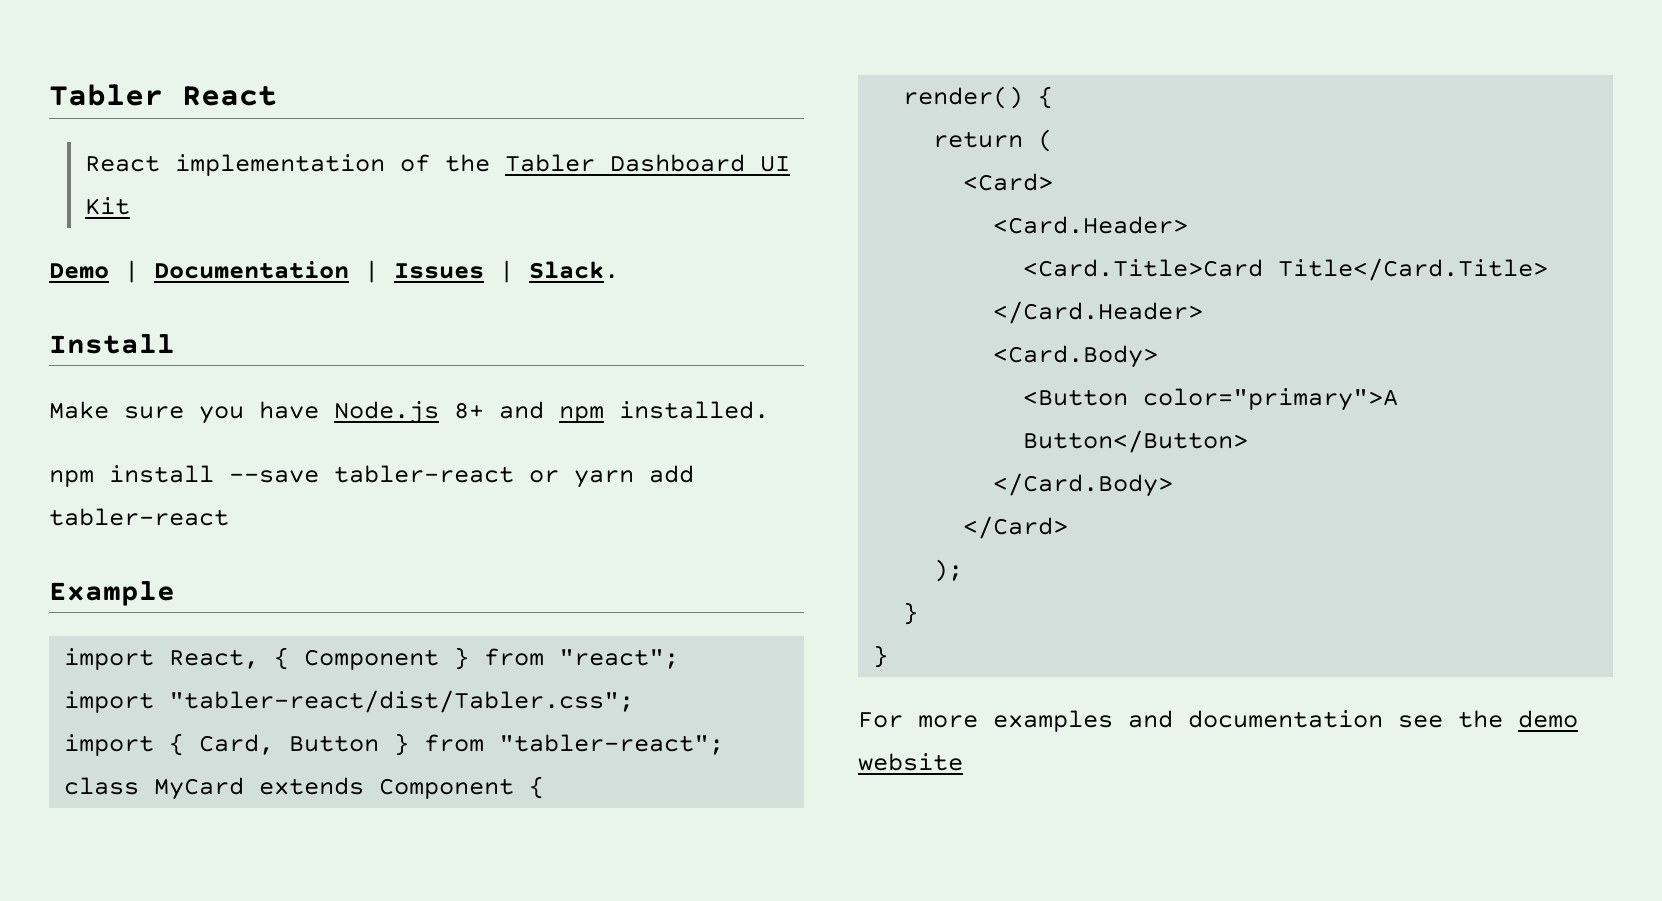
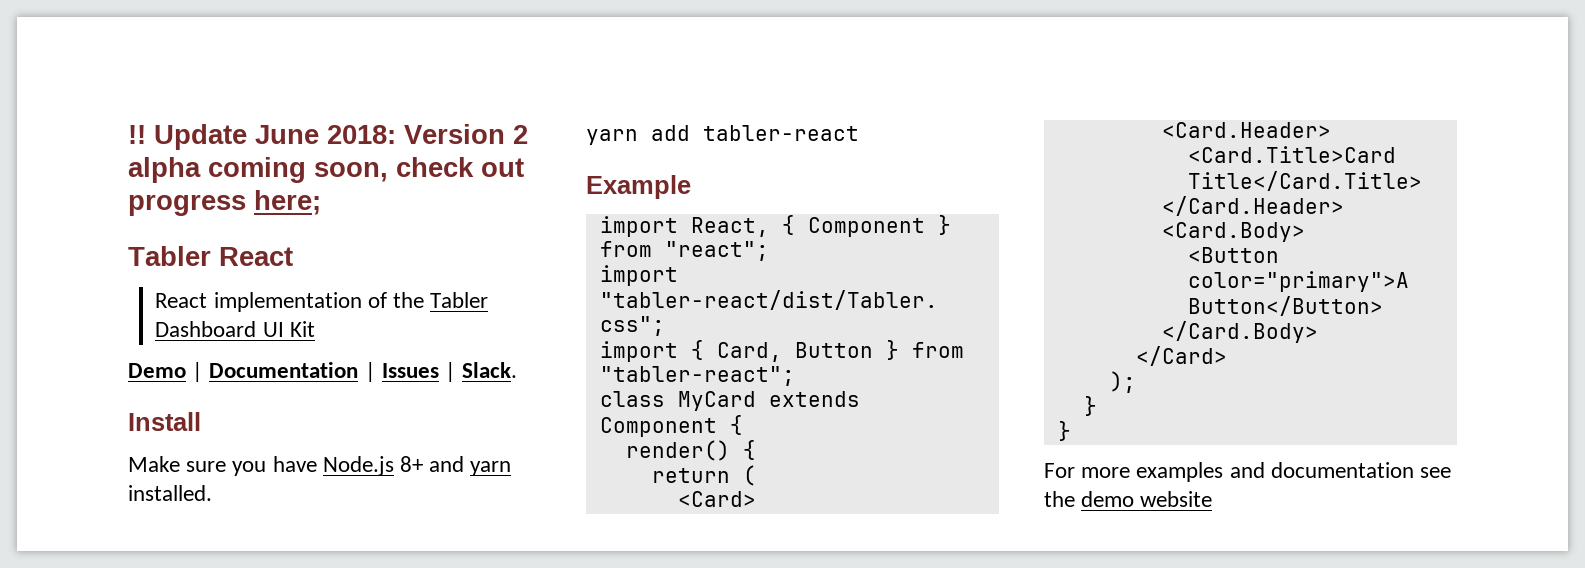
(49, 95) none -> [128,124,528,150] [128,157,524,183] [128,190,321,216] !! Update June 2018: Version 2 alpha coming soon, check out progress here; //
[559,406,604,423] npm -> [470,461,512,476] yarn
[49,465,559,487] npm install --save tabler-react or -> (212, 493) none

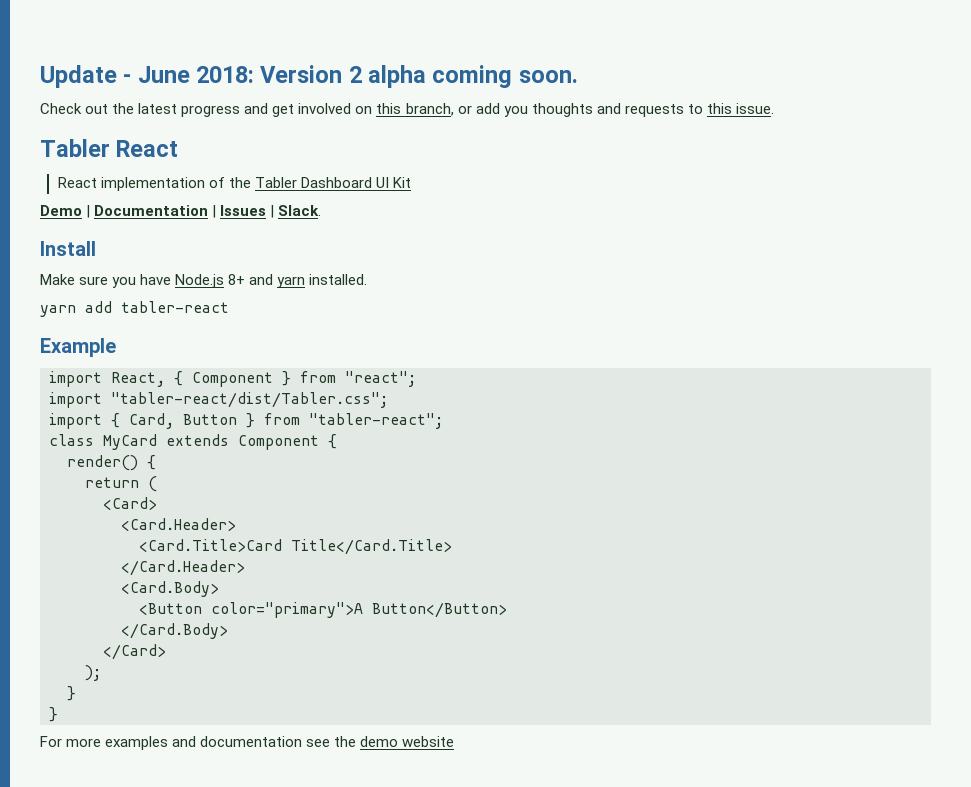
[128,124,247,150] !! Update -> [40,65,132,88] Update -
[314,157,524,182] [128,190,321,216] soon, check out progress here; -> [518,70,578,83] [40,103,774,117] soon. // Check out the latest progress and get involved on this branch, or add you thoughts and requests to this issue.

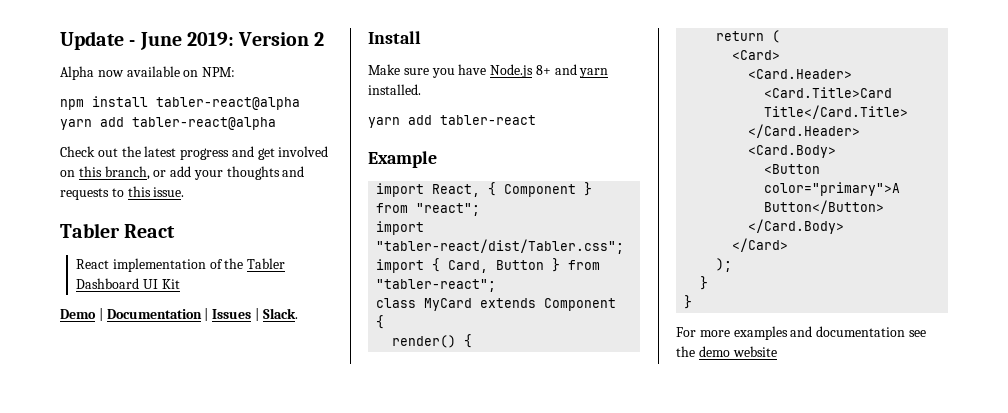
[196,66,255,83] 2018: -> [186,32,234,46] 2019:
[368,65,578,88] alpha coming soon. -> [60,66,236,80] [60,96,300,110] [60,117,276,130] // Alpha now available on NPM: // npm install tabler-react@alpha yarn add tabler-react@alpha
[503,106,528,117] you -> [193,170,223,180] your

